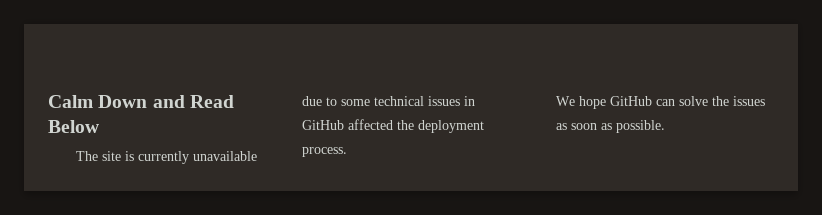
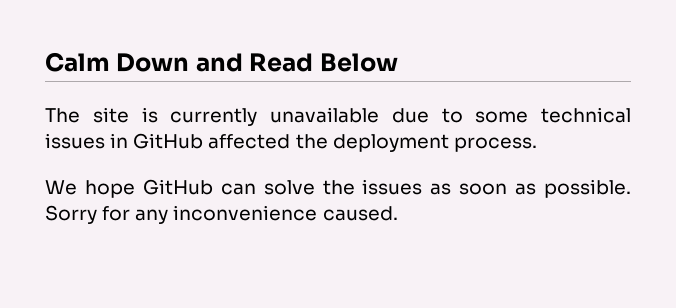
(665, 126) none -> [45,205,398,224] Sorry for any inconvenience caused.

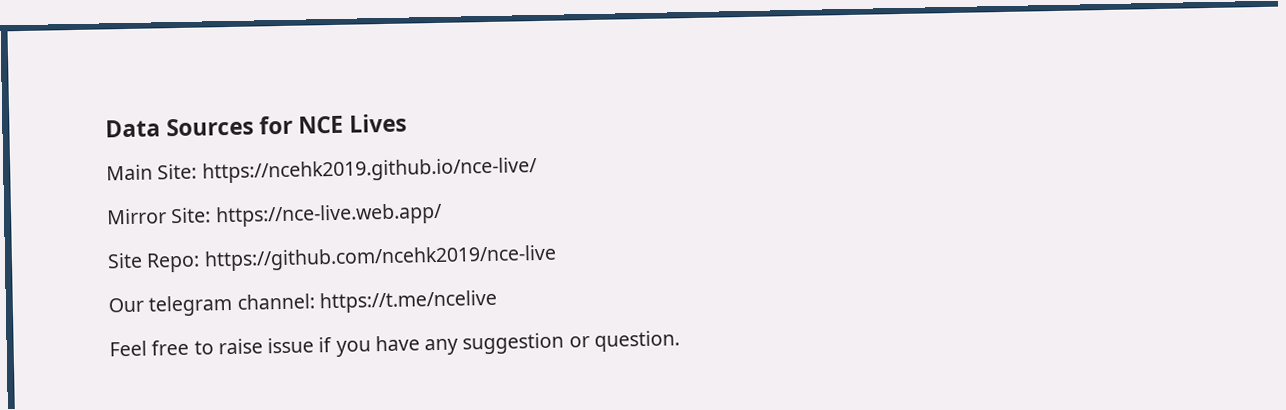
[45,52,398,72] [45,107,631,126] [45,133,537,152] [45,179,631,198] [45,205,398,224] Calm Down and Read Below // The site is currently unavailable due to some technical issues in GitHub affected the deployment process. // We hope GitHub can solve the issues as soon as possible. Sorry for any inconvenience caused. -> [105,113,408,138] [106,157,538,184] [106,202,443,228] [107,244,557,273] [108,289,498,317] [109,330,680,357] Data Sources for NCE Lives // Main Site: https://ncehk2019.github.io/nce-live/ // Mirror Site: https://nce-live.web.app/ // Site Repo: https://github.com/ncehk2019/nce-live // Our telegram channel: https://t.me/ncelive // Feel free to raise issue if you have any suggestion or question.

